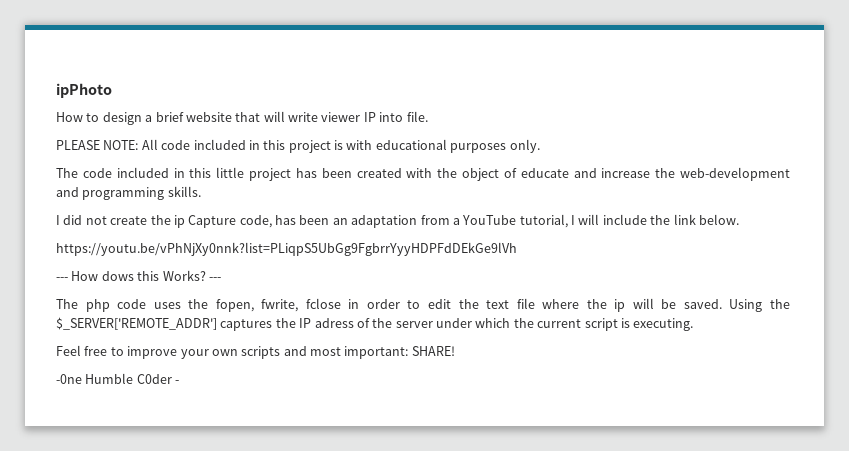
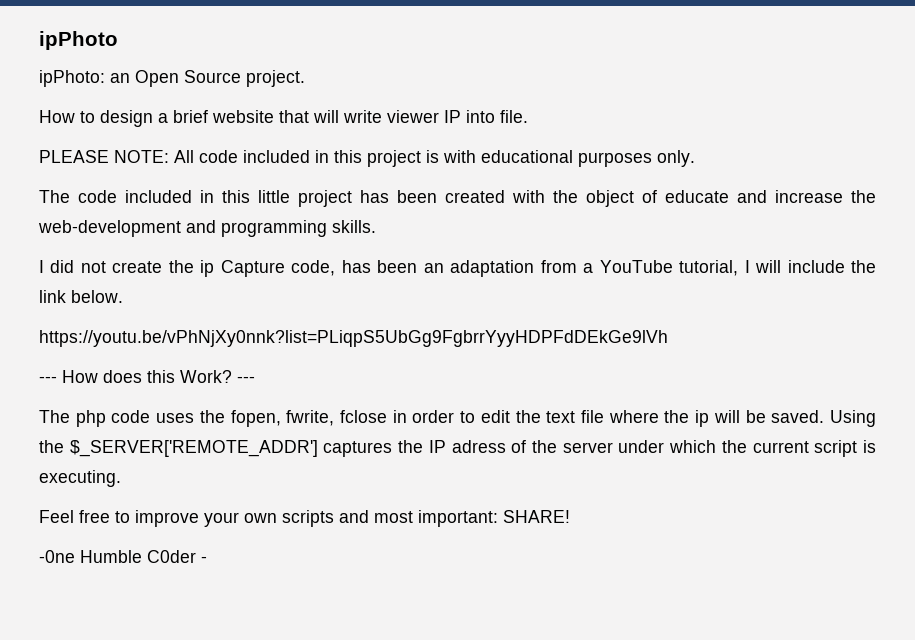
(112, 90) none -> [39,70,305,87] // ipPhoto: an Open Source project.
[101,270,206,281] dows this Works? -> [103,370,232,383] does this Work?

